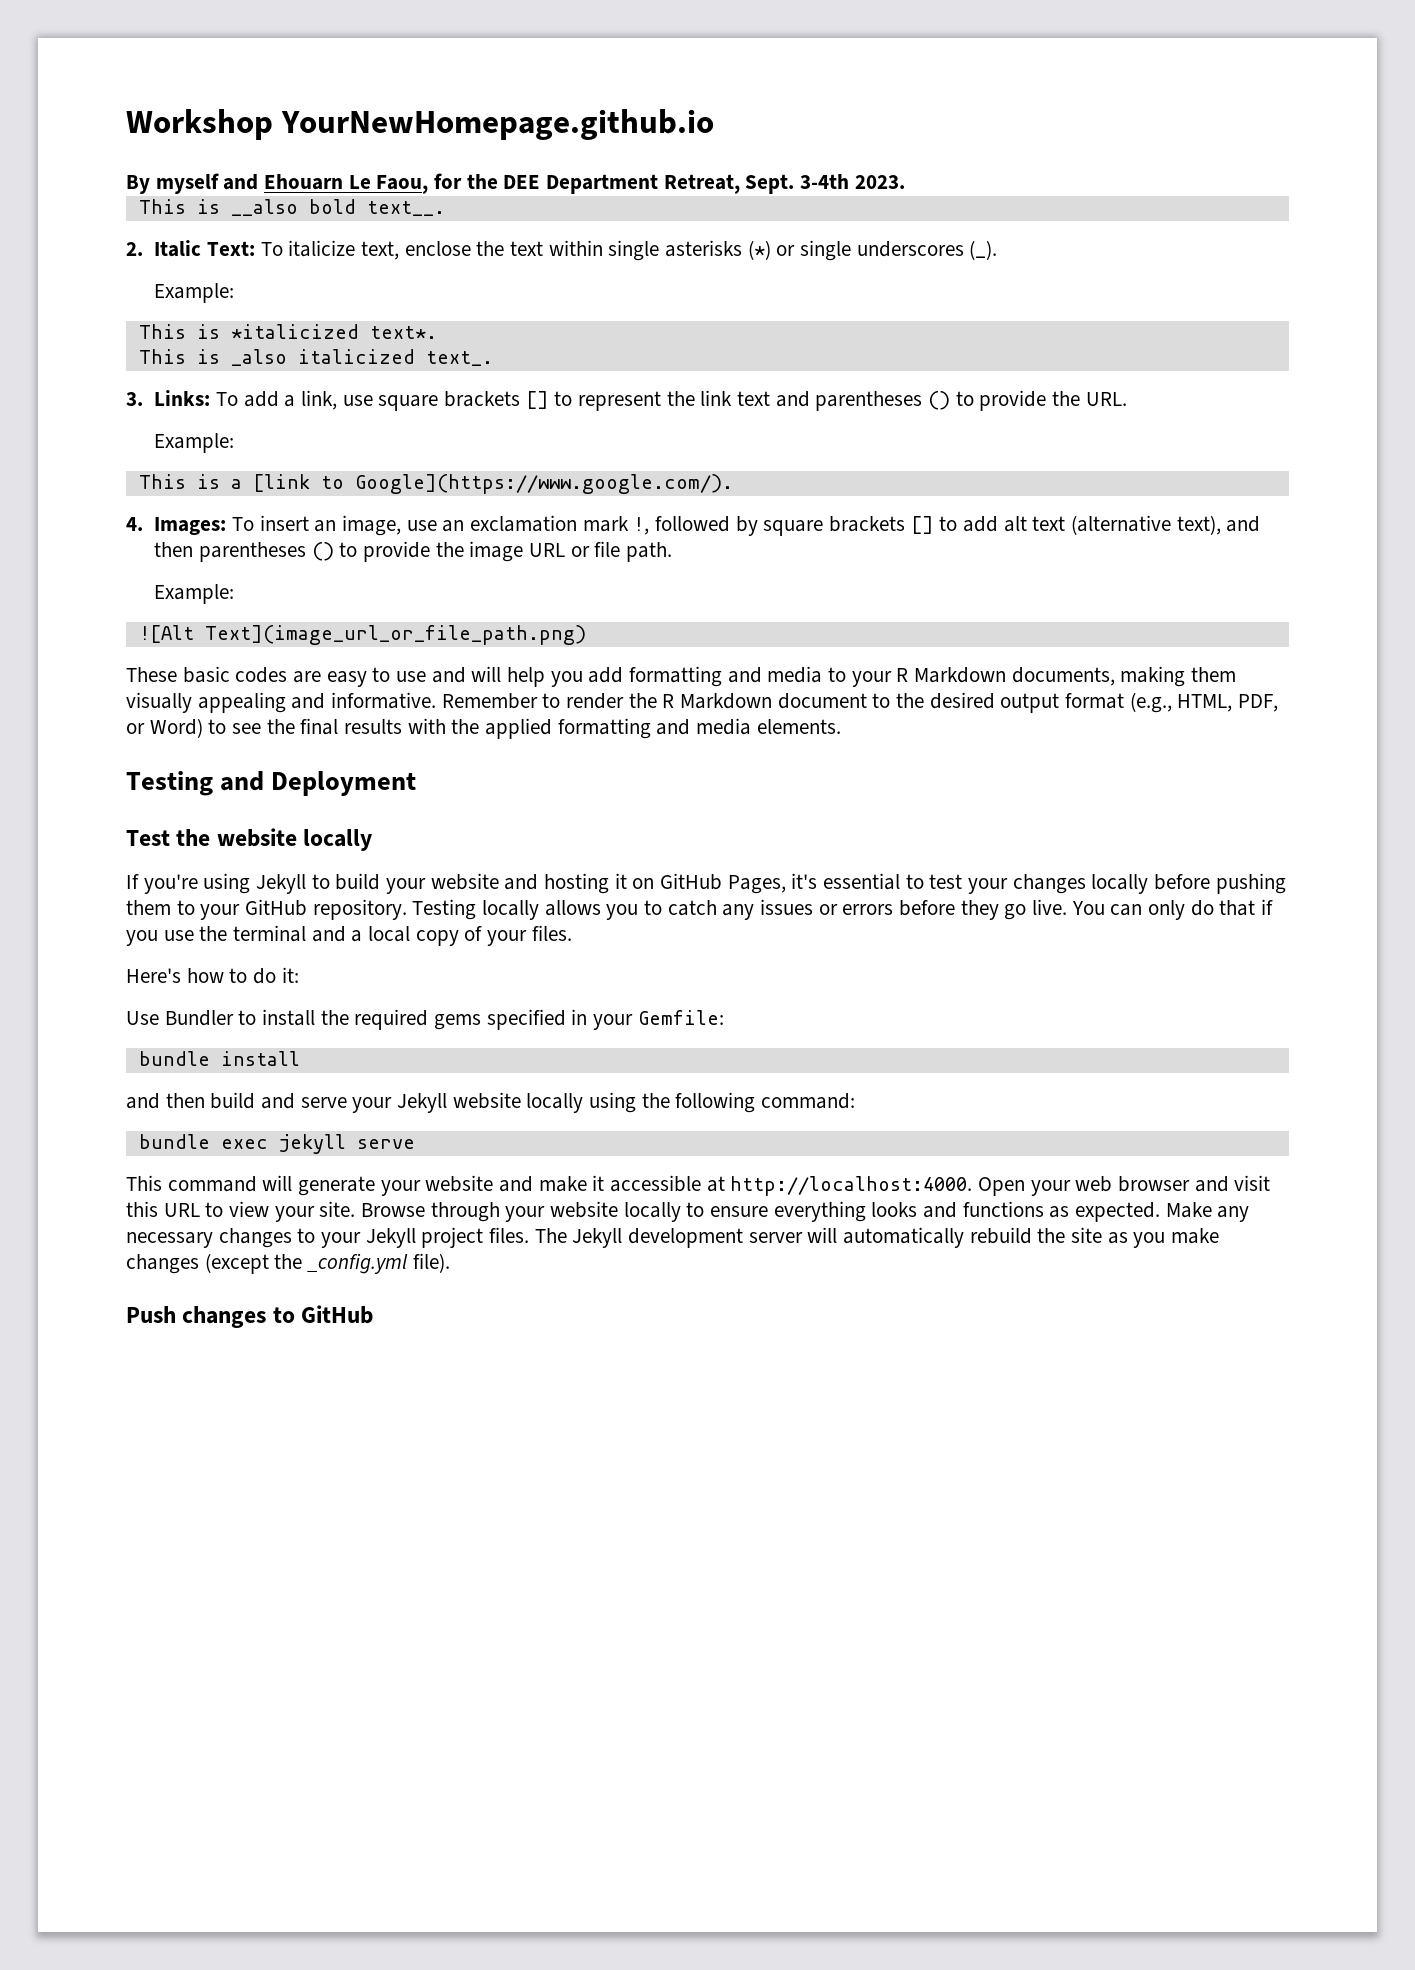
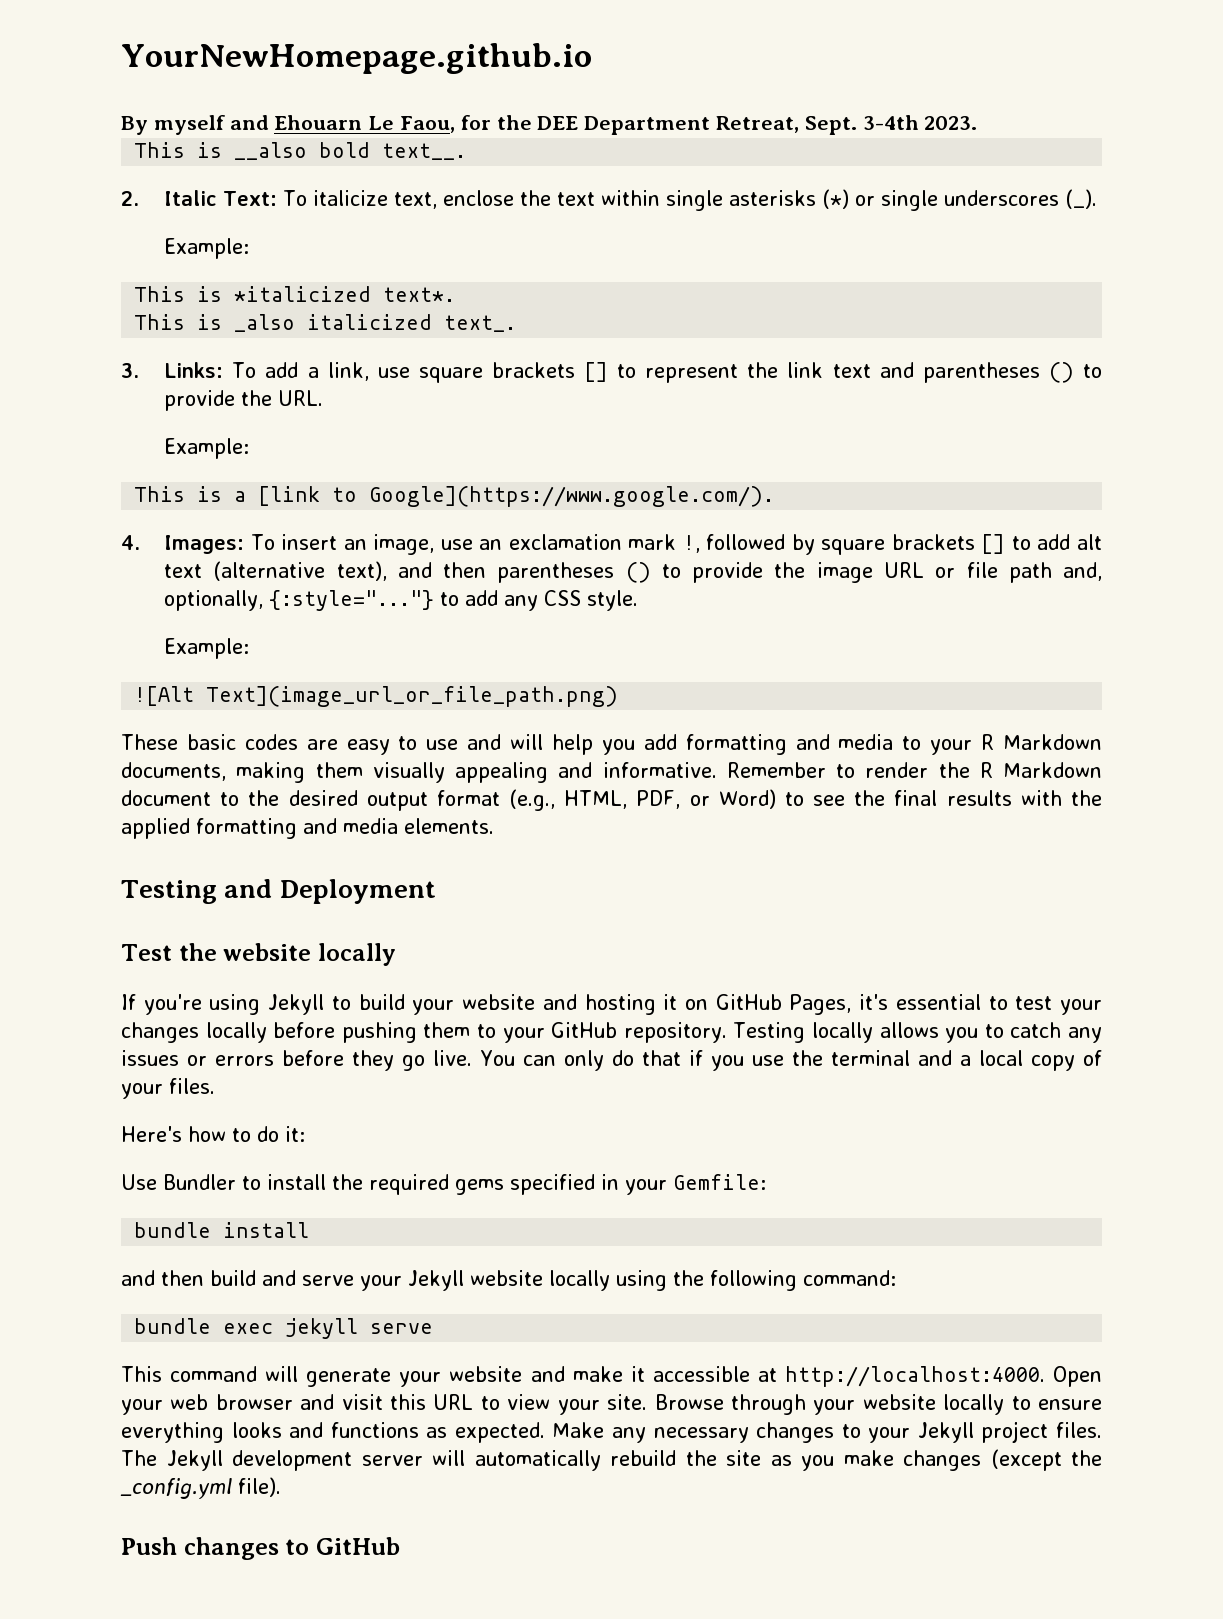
[126,109,273,140] Workshop -> (121, 58) none
[625,542,672,562] path. -> [1008,562,1102,583] [164,590,639,611] path and, optionally, {:style="..."} to add any CSS style.

